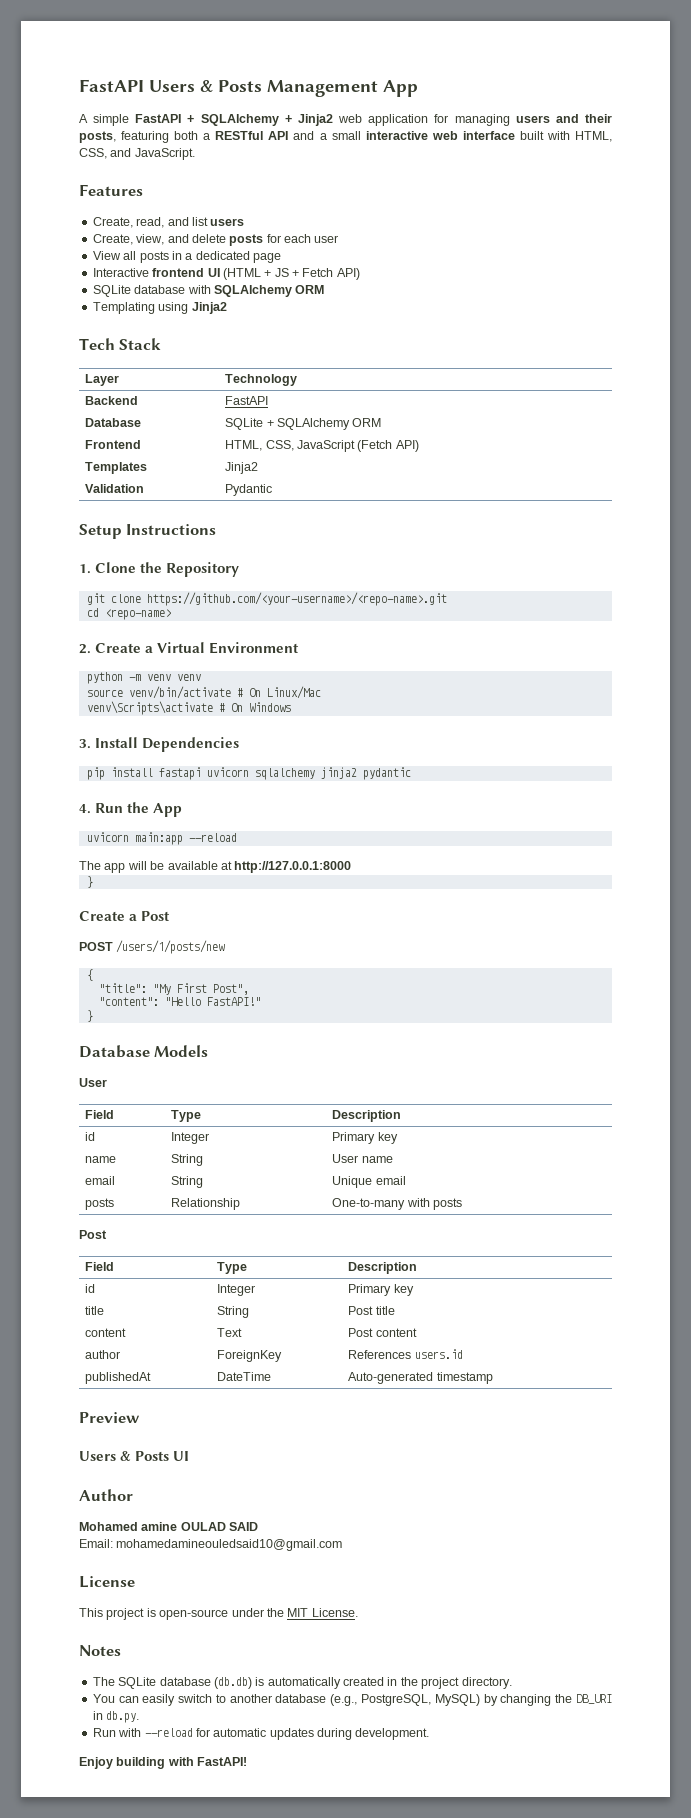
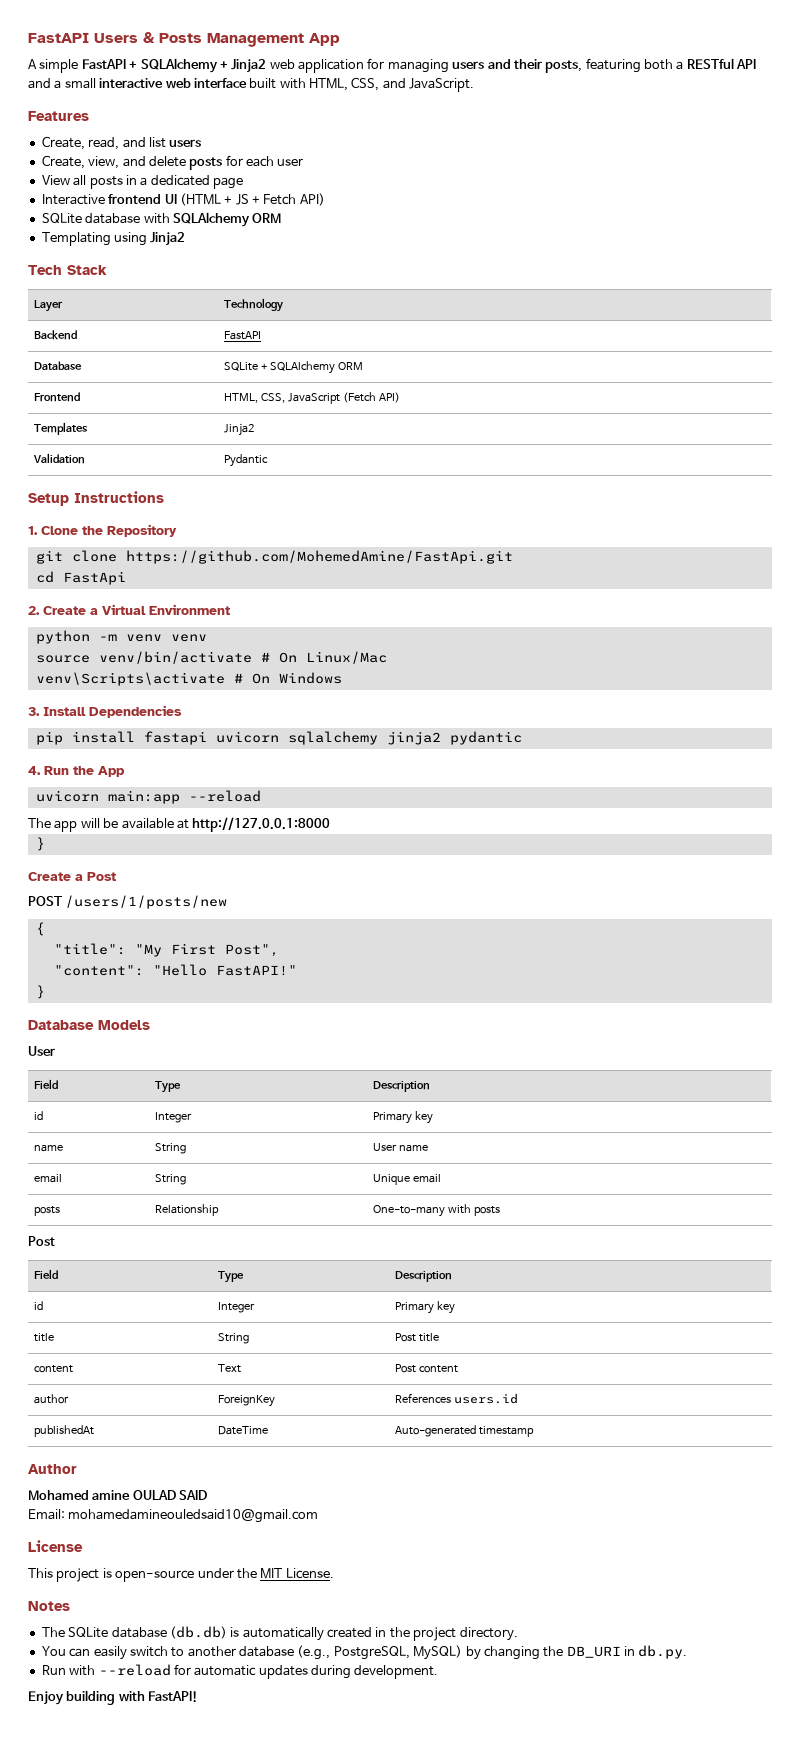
[146,592,447,606] https://github.com/<your-username>/<repo-name>.git -> [125,550,513,564] https://github.com/MohemedAmine/FastApi.git
[104,609,171,620] <repo-name> -> [62,571,126,585] FastApi
[79,1412,140,1423] [79,1451,190,1461] // Preview // Users & Posts UI -> (535, 1431) none

